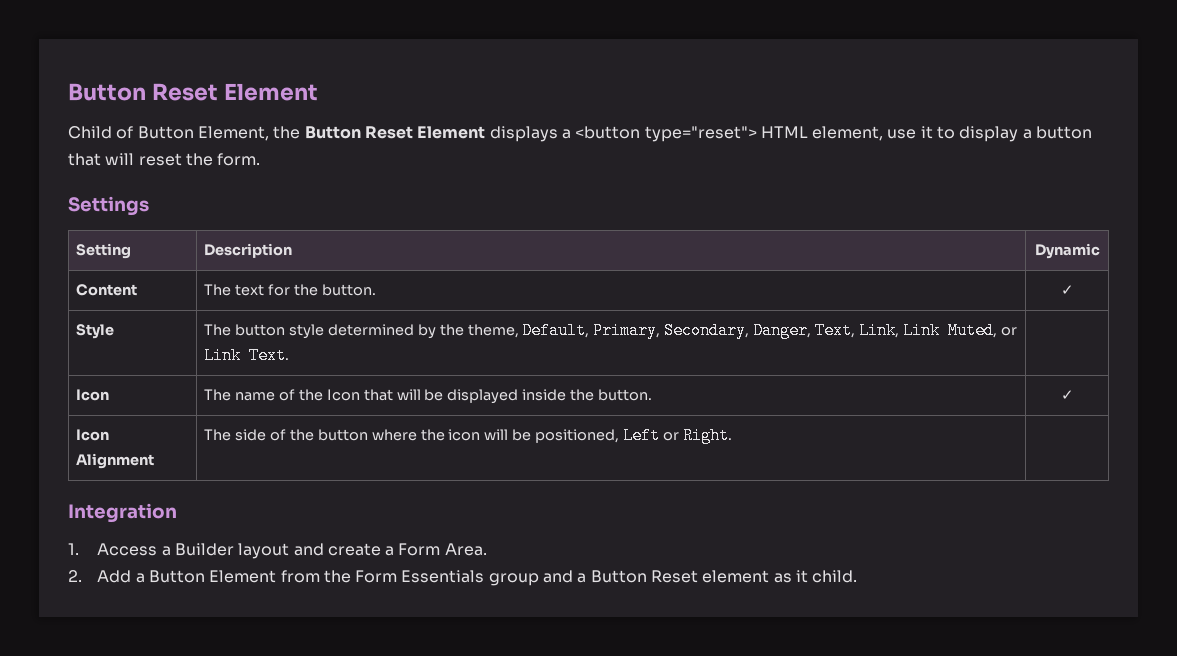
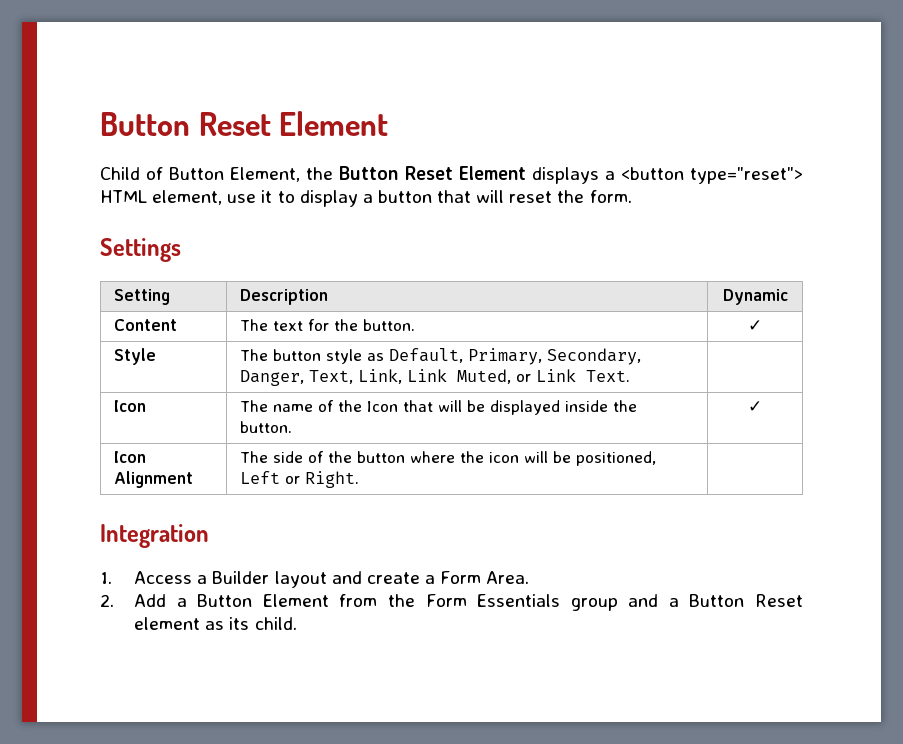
[327,324,519,339] determined by the theme, -> [367,353,385,361] as
[796,570,809,583] it -> [229,617,250,630] its

